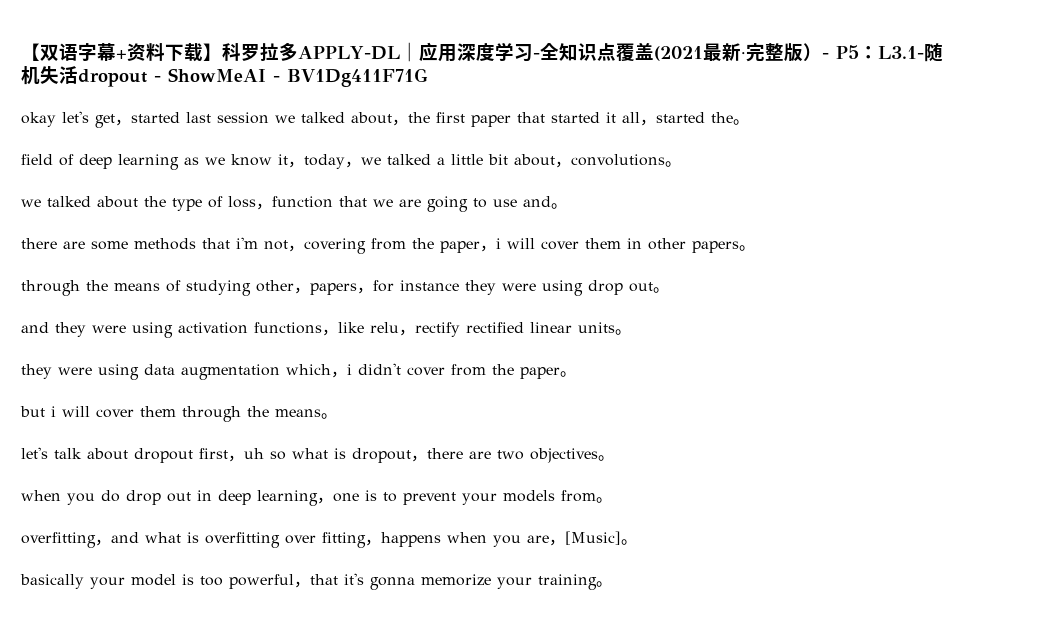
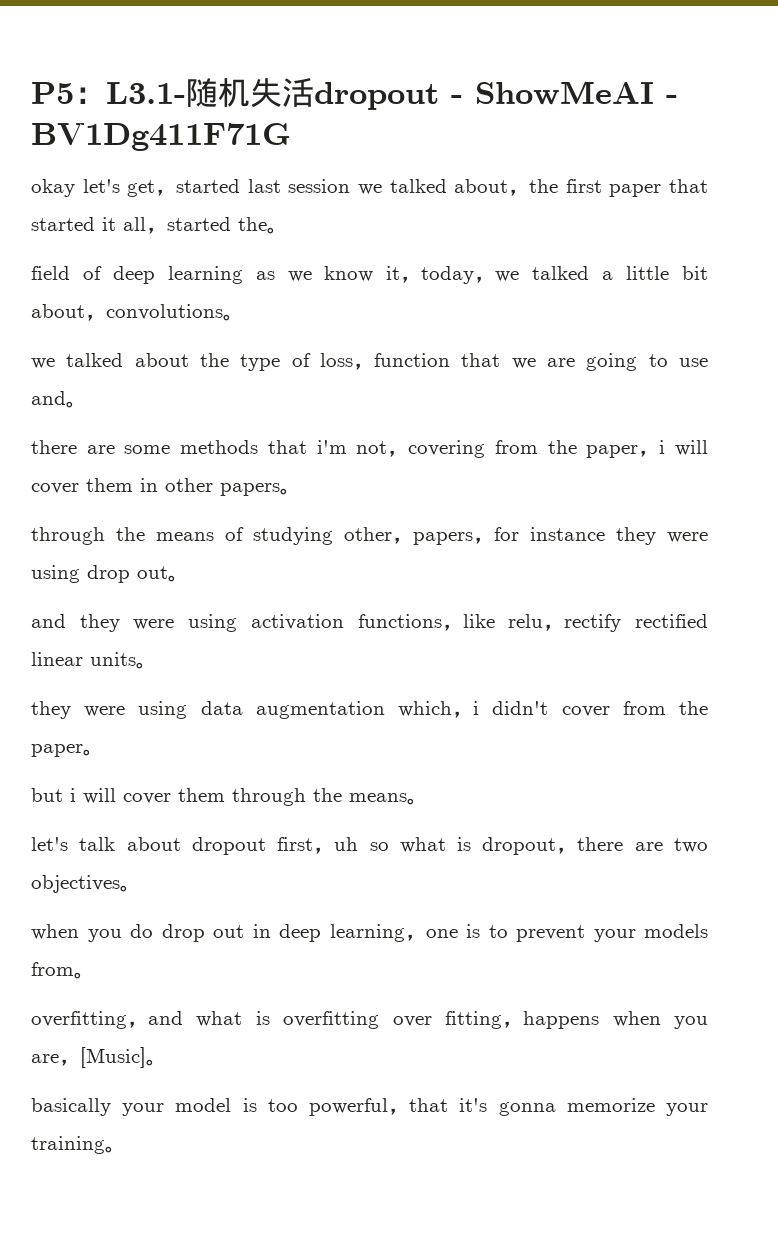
[21,42,829,62] 【双语字幕+资料下载】科罗拉多APPLY-DL｜应用深度学习-全知识点覆盖(2021最新·完整版）- -> (31, 93) none

